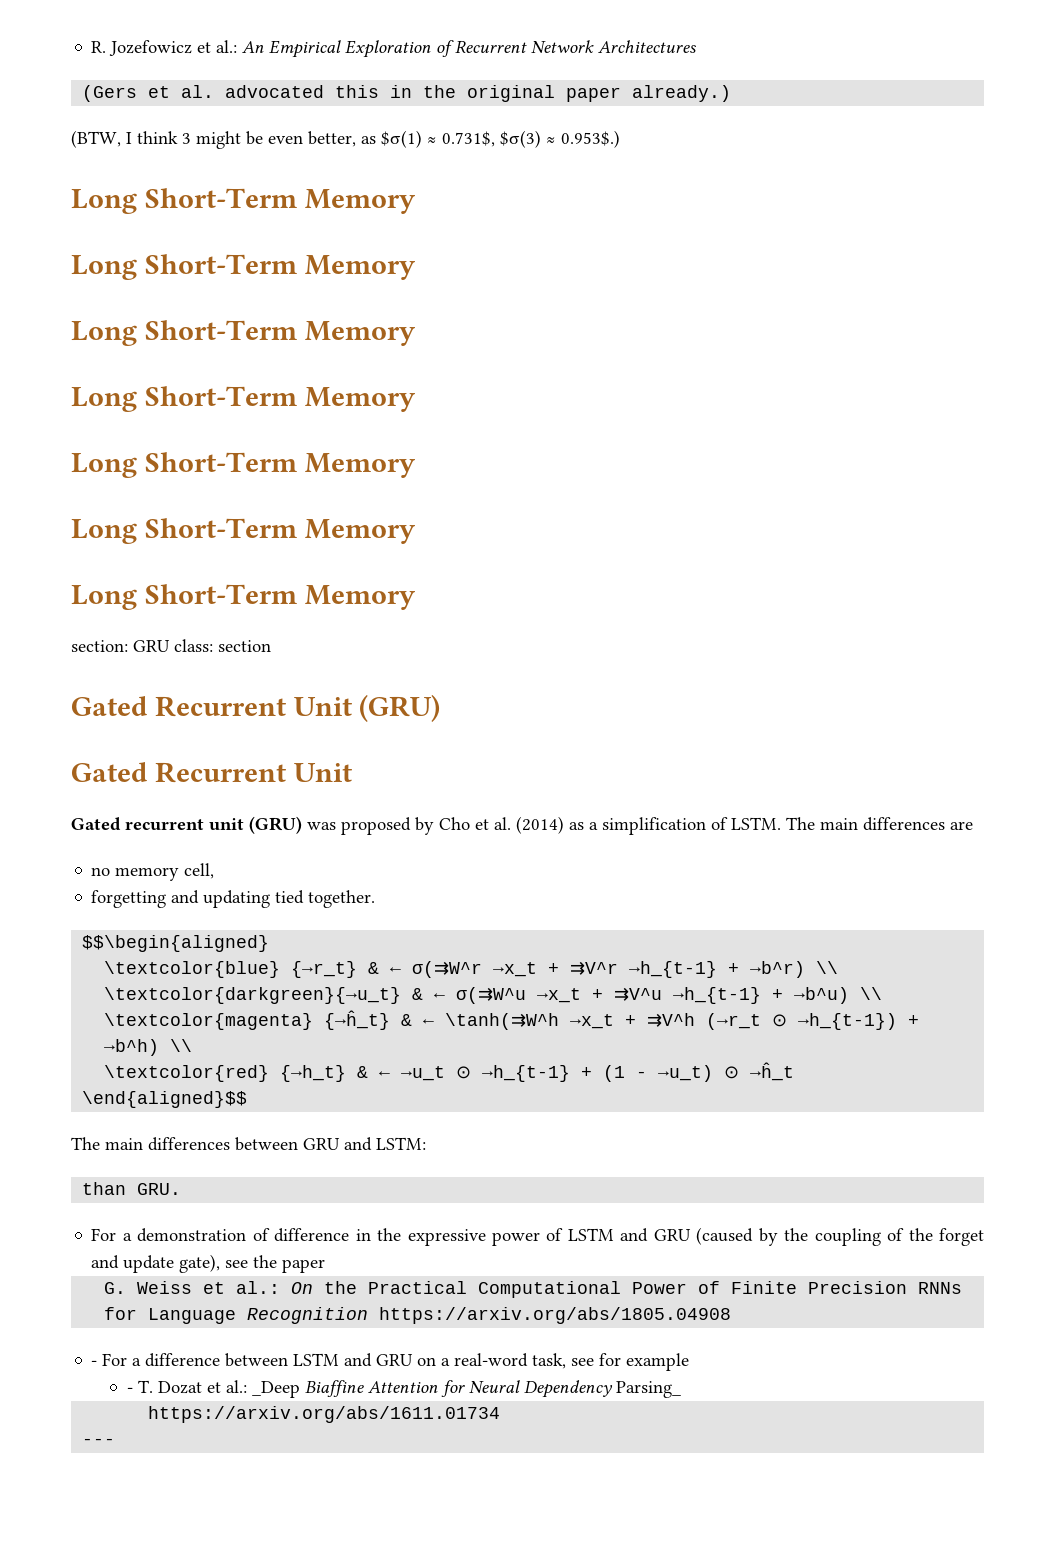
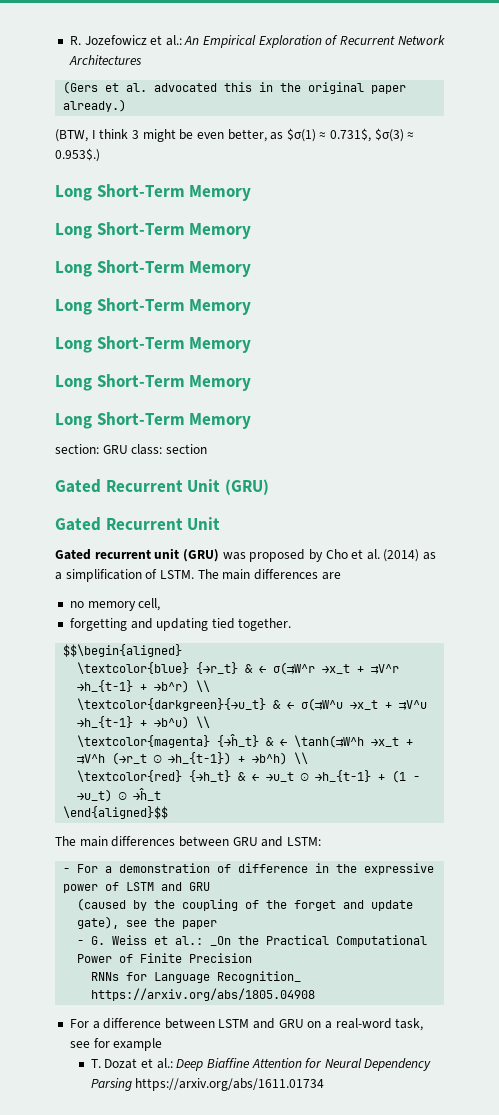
[82,1182,182,1195] than GRU. // -> [63,868,71,873] -
(691, 1235) none -> (211, 886) //
(326, 1266) none -> [77,940,85,945] -
[291,1282,314,1294] On -> [210,936,232,946] _On
(908, 1287) none -> (253, 958) //
[247,1307,369,1324] Recognition -> [217,971,302,983] Recognition_
[91,1360,98,1366] - -> (316, 994) none
[126,1387,133,1393] - -> (163, 1044) none
[251,1381,300,1398] _Deep -> [176,1059,204,1071] Deep
[615,1381,681,1398] Parsing_ // -> [90,1078,132,1091] Parsing
[82,1438,116,1445] // --- -> (325, 1084) none

